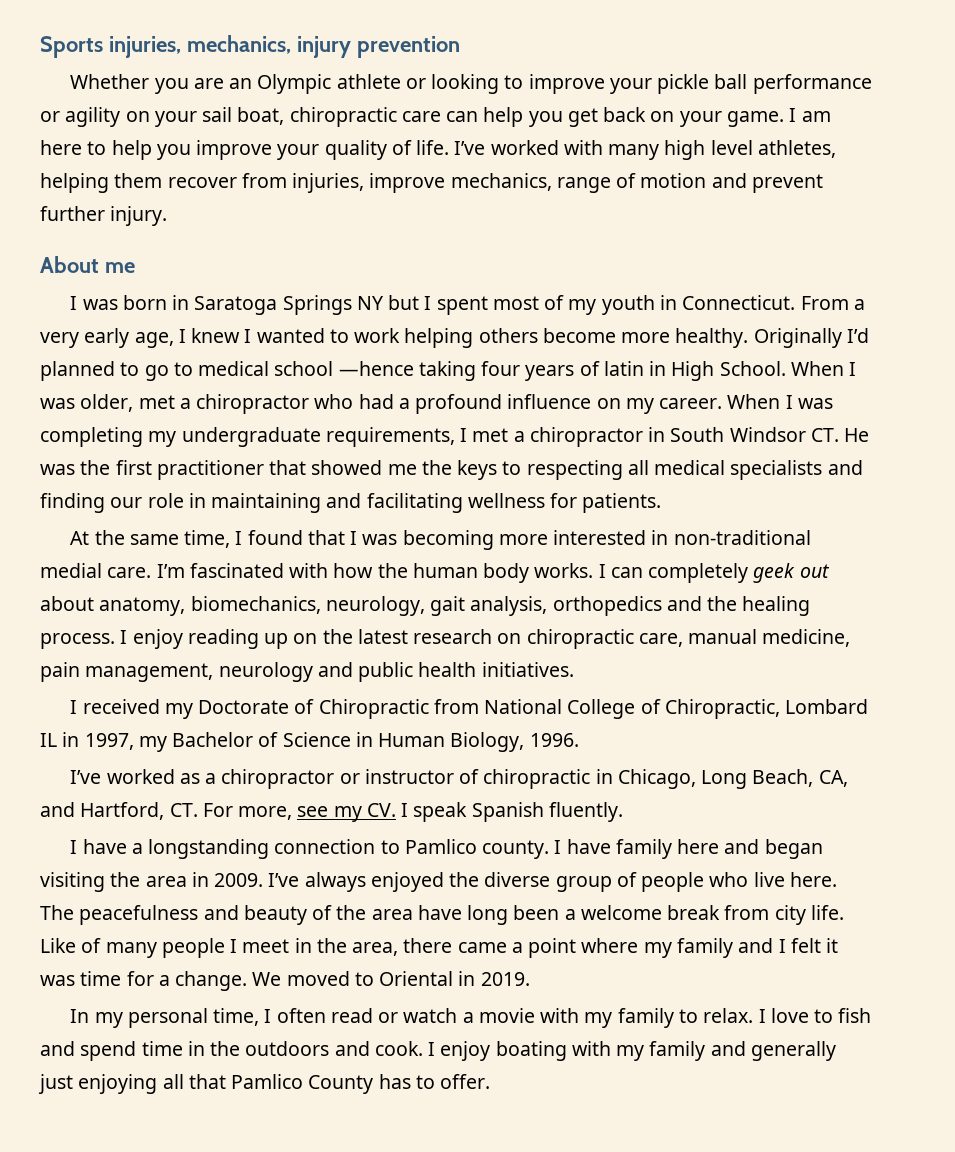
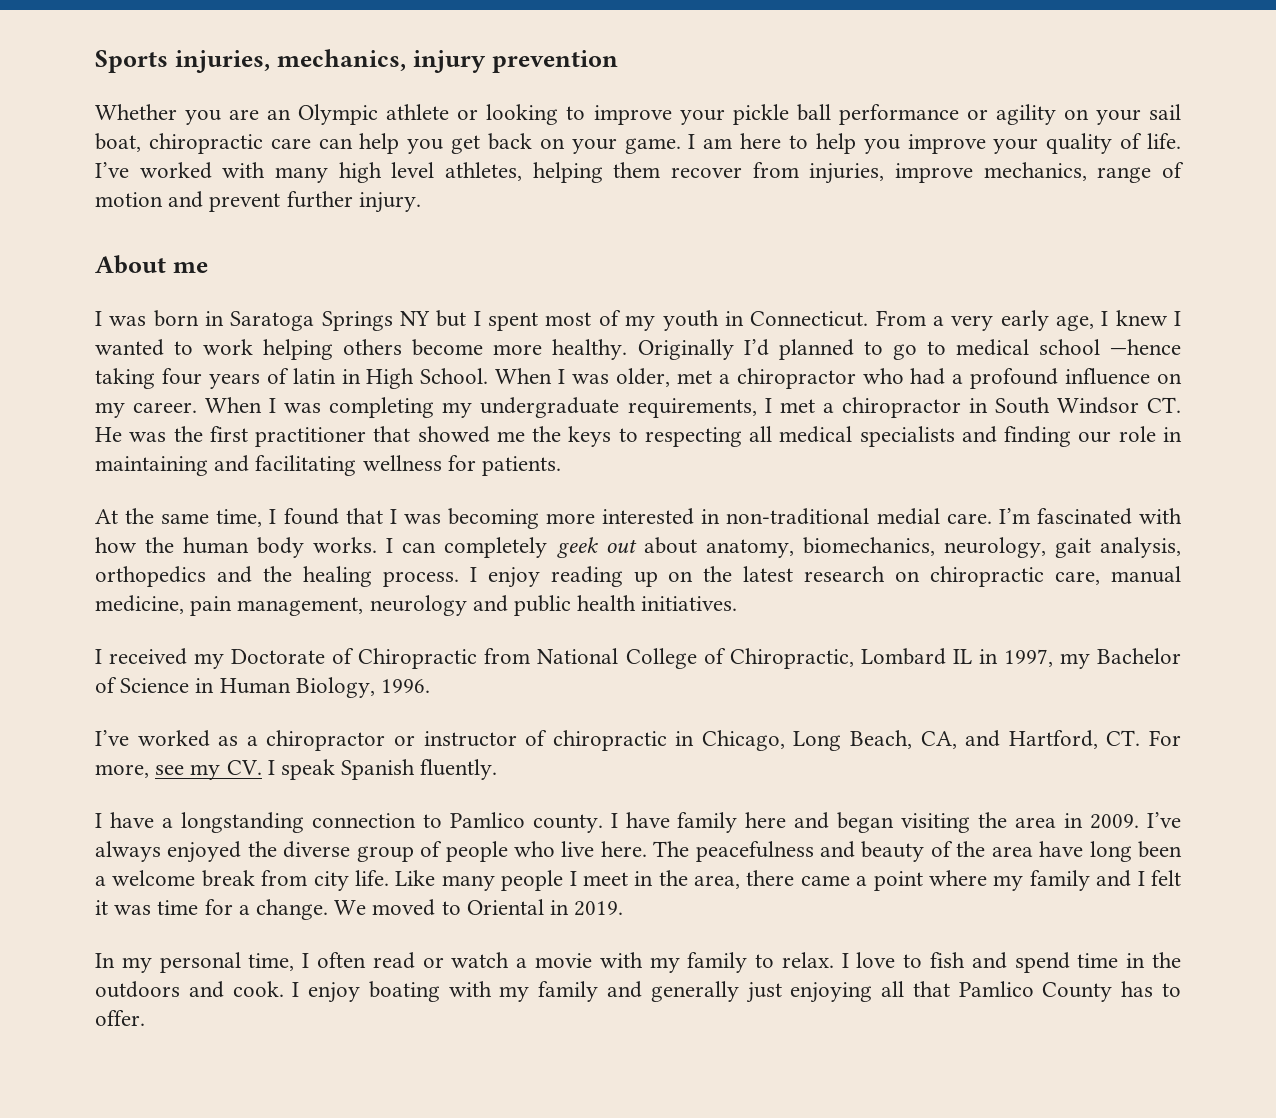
[81,938,102,953] of -> (436, 878) none

